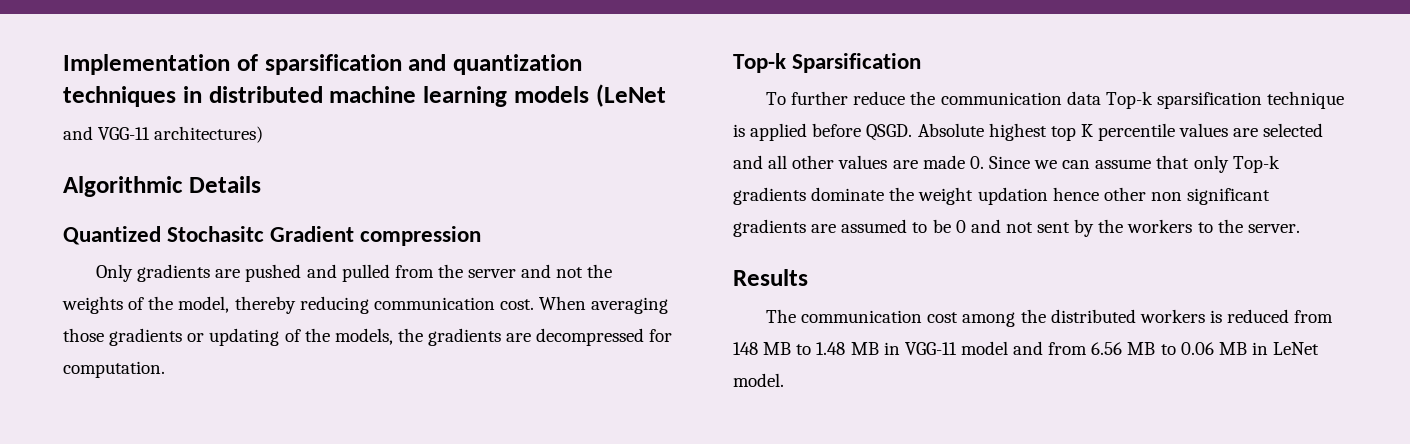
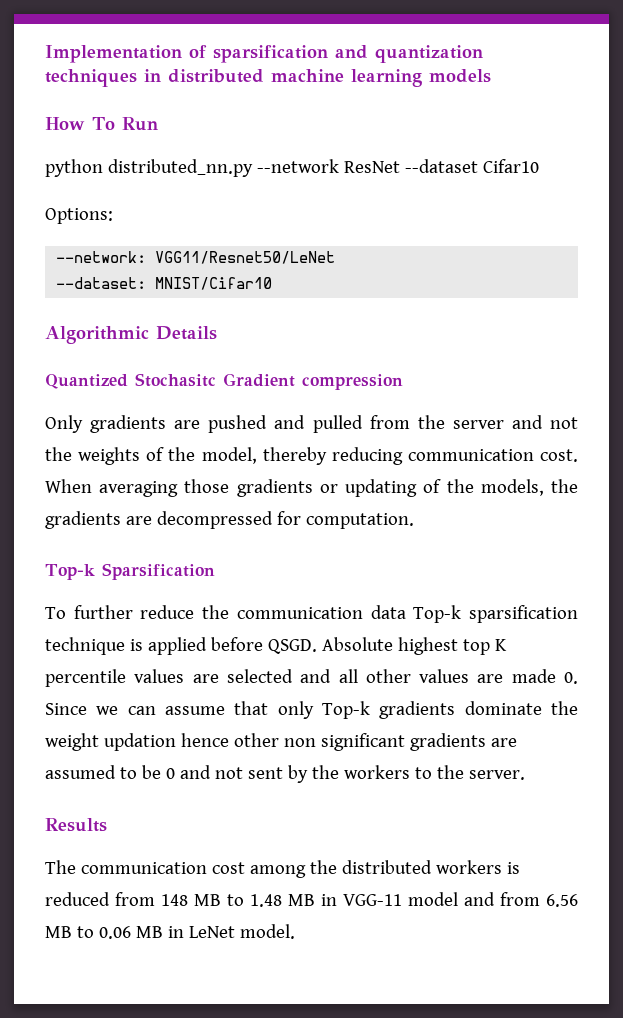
[595,84,666,107] [63,126,264,143] (LeNet // and VGG-11 architectures) -> [45,117,158,131] [45,159,539,177] [45,208,113,224] [56,251,336,264] [56,277,273,290] // How To Run // python distributed_nn.py --network ResNet --dataset Cifar10 // Options: // --network: VGG11/Resnet50/LeNet // --dataset: MNIST/Cifar10

